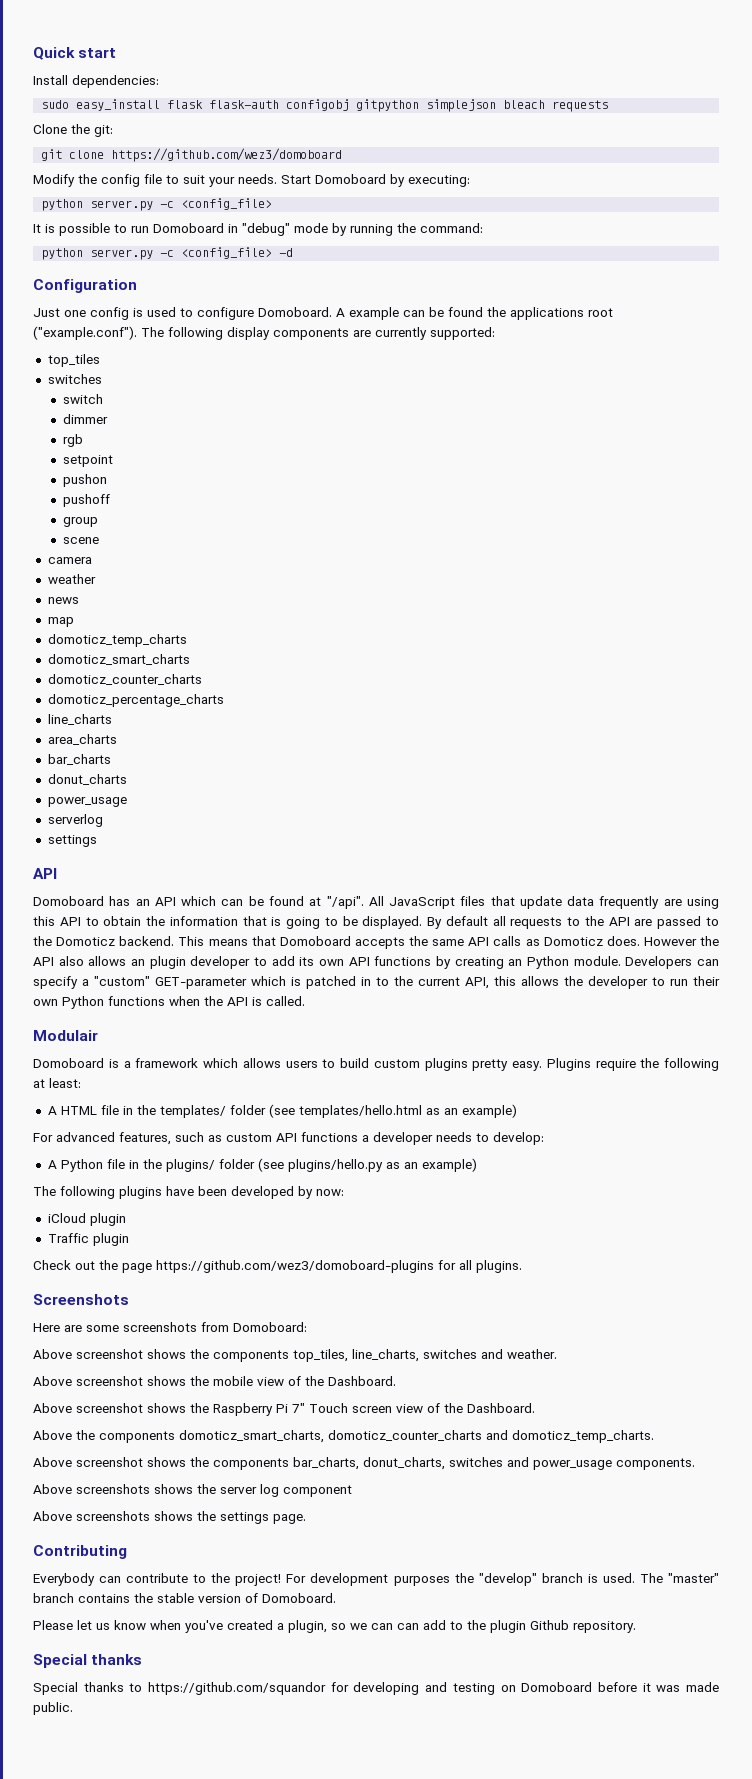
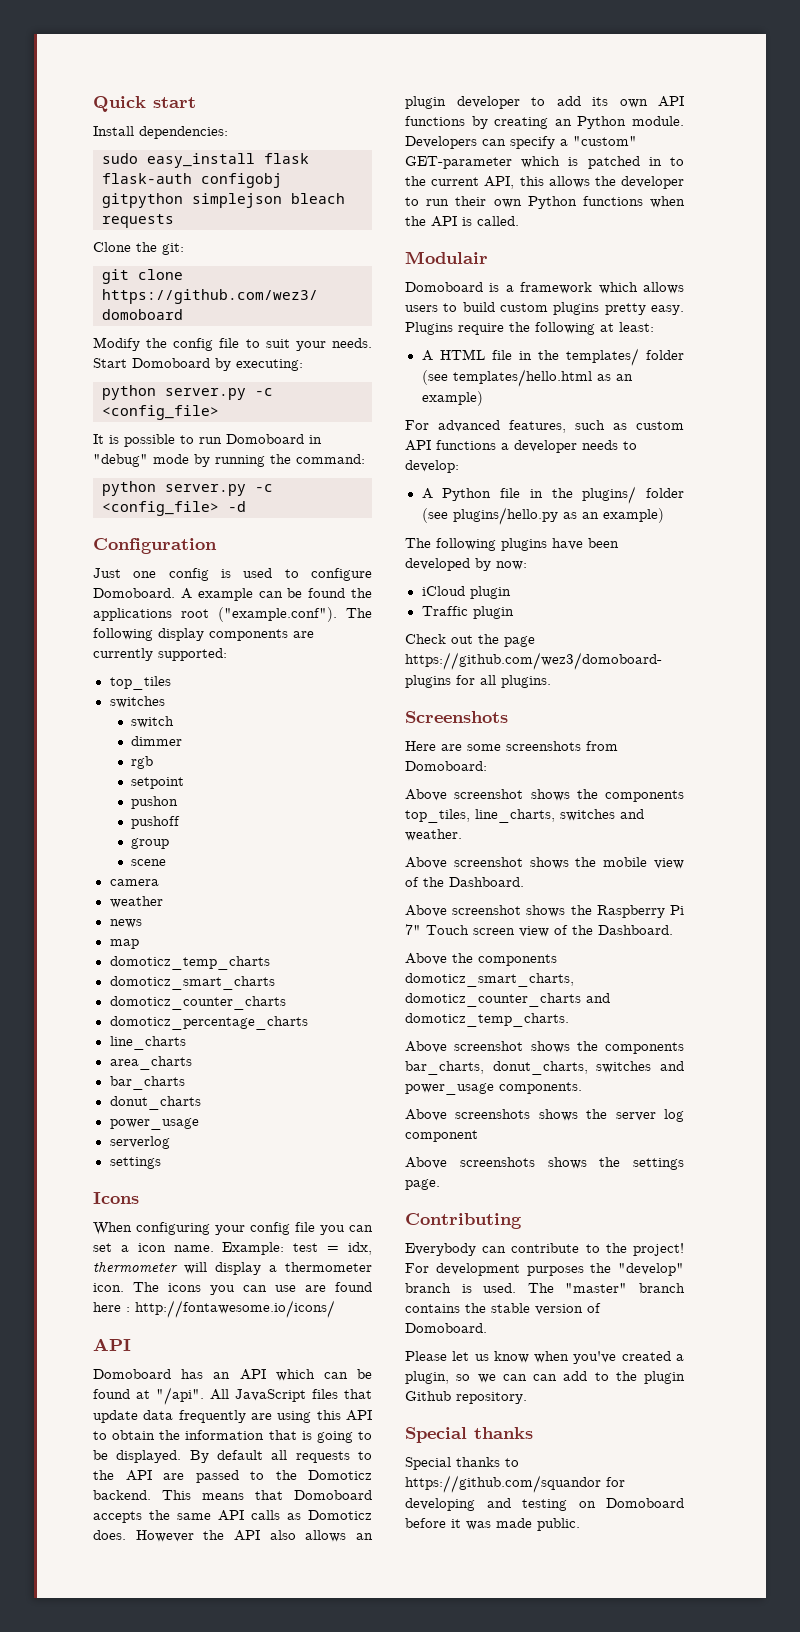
(97, 841) none -> [93,1192,139,1204] [93,1222,373,1235] [93,1242,372,1255] [93,1261,372,1275] [93,1282,372,1295] [93,1300,335,1318] // Icons // When configuring your config file you can set a icon name. Example: test = idx, thermometer will display a thermometer icon. The icons you can use are found here : http://fontawesome.io/icons/

